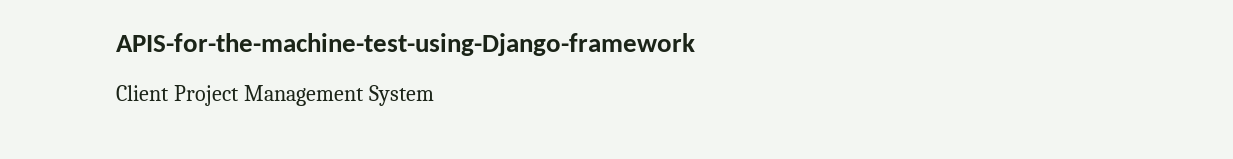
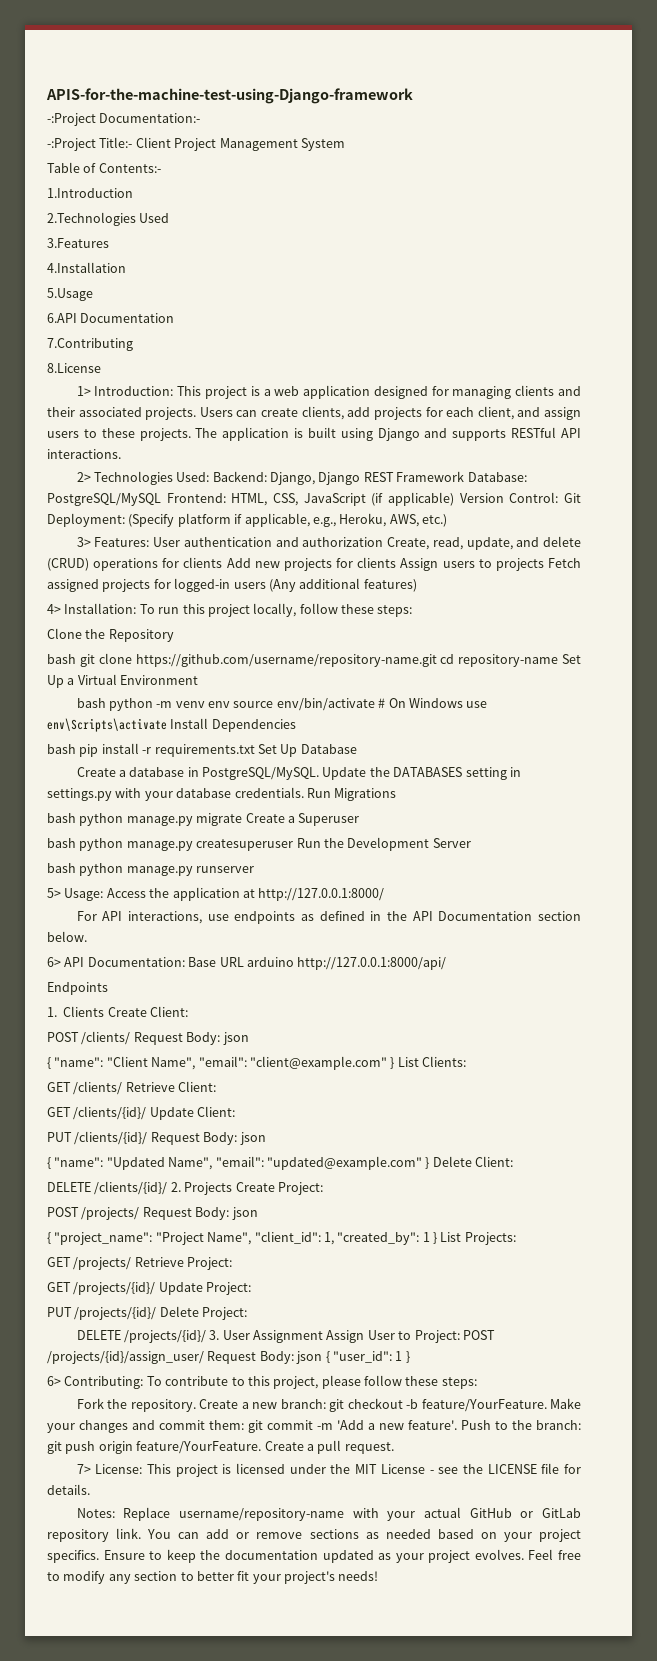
(695, 44) none -> [47,113,201,126] [47,137,133,151] -:Project Documentation:- // -:Project Title:-
(434, 95) none -> [47,162,161,173] [47,188,133,198] [47,212,170,226] [47,238,109,248] [47,262,126,273] [47,288,93,301] [47,313,175,323] [47,338,133,351] [47,363,101,373] [76,385,582,399] [47,406,582,420] [47,427,582,441] [47,449,121,459] [76,471,527,485] [47,492,582,506] [47,513,447,527] [76,536,581,550] [47,557,581,571] [47,578,417,592] [47,603,413,617] [47,628,174,642] [47,653,581,667] [47,674,199,688] [76,698,488,711] [47,718,296,732] [47,743,357,757] [76,767,521,780] [47,787,397,801] [47,813,360,826] [47,837,471,851] [47,863,255,876] [47,887,385,901] [76,911,581,924] [47,931,87,942] [47,957,447,970] [47,982,108,995] [47,1006,188,1017] [47,1031,249,1045] [47,1056,466,1070] [47,1081,217,1095] [47,1106,236,1120] [47,1131,266,1145] [47,1156,513,1170] [47,1181,323,1195] [47,1207,258,1220] [47,1231,516,1245] [47,1257,233,1270] [47,1282,252,1295] [47,1306,248,1320] [76,1330,495,1343] [47,1351,410,1364] [47,1375,477,1389] [76,1398,582,1412] [47,1420,581,1433] [47,1440,394,1454] [76,1463,581,1477] [47,1484,90,1495] [76,1507,581,1521] [47,1528,581,1542] [47,1549,581,1563] [47,1571,379,1584] // Table of Contents:- // 1.Introduction // 2.Technologies Used // 3.Features // 4.Installation // 5.Usage // 6.API Documentation // 7.Contributing // 8.License // 1> Introduction: This project is a web application designed for managing clients and their associated projects. Users can create clients, add projects for each client, and assign users to these projects. The application is built using Django and supports RESTful API interactions. // 2> Technologies Used: Backend: Django, Django REST Framework Database: PostgreSQL/MySQL Frontend: HTML, CSS, JavaScript (if applicable) Version Control: Git Deployment: (Specify platform if applicable, e.g., Heroku, AWS, etc.) // 3> Features: User authentication and authorization Create, read, update, and delete (CRUD) operations for clients Add new projects for clients Assign users to projects Fetch assigned projects for logged-in users (Any additional features) // 4> Installation: To run this project locally, follow these steps: // Clone the Repository // bash git clone https://github.com/username/repository-name.git cd repository-name Set Up a Virtual Environment // bash python -m venv env source env/bin/activate # On Windows use env\Scripts\activate Install Dependencies // bash pip install -r requirements.txt Set Up Database // Create a database in PostgreSQL/MySQL. Update the DATABASES setting in settings.py with your database credentials. Run Migrations // bash python manage.py migrate Create a Superuser // bash python manage.py createsuperuser Run the Development Server // bash python manage.py runserver // 5> Usage: Access the application at http://127.0.0.1:8000/ // For API interactions, use endpoints as defined in the API Documentation section below. // 6> API Documentation: Base URL arduino http://127.0.0.1:8000/api/ // Endpoints // 1. Clients Create Client: // POST /clients/ Request Body: json // { "name": "Client Name", "email": "client@example.com" } List Clients: // GET /clients/ Retrieve Client: // GET /clients/{id}/ Update Client: // PUT /clients/{id}/ Request Body: json // { "name": "Updated Name", "email": "updated@example.com" } Delete Client: // DELETE /clients/{id}/ 2. Projects Create Project: // POST /projects/ Request Body: json // { "project_name": "Project Name", "client_id": 1, "created_by": 1 } List Projects: // GET /projects/ Retrieve Project: // GET /projects/{id}/ Update Project: // PUT /projects/{id}/ Delete Project: // DELETE /projects/{id}/ 3. User Assignment Assign User to Project: POST /projects/{id}/assign_user/ Request Body: json { "user_id": 1 } // 6> Contributing: To contribute to this project, please follow these steps: // Fork the repository. Create a new branch: git checkout -b feature/YourFeature. Make your changes and commit them: git commit -m 'Add a new feature'. Push to the branch: git push origin feature/YourFeature. Create a pull request. // 7> License: This project is licensed under the MIT License - see the LICENSE file for details. // Notes: Replace username/repository-name with your actual GitHub or GitLab repository link. You can add or remove sections as needed based on your project specifics. Ensure to keep the documentation updated as your project evolves. Feel free to modify any section to better fit your project's needs!

